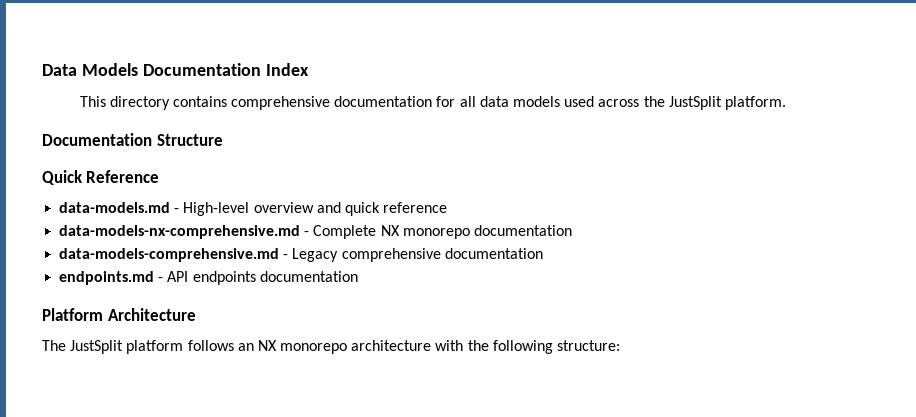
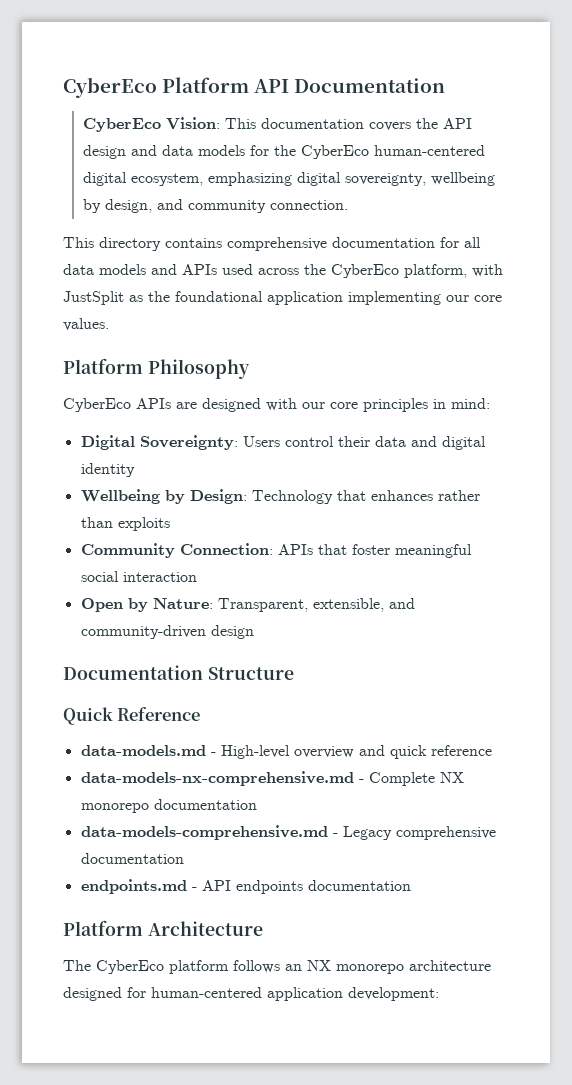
[42,63,309,76] Data Models Documentation Index -> [63,77,446,98] [82,117,472,132] [82,145,485,159] [82,172,495,186] [82,199,348,213] CyberEco Platform API Documentation // CyberEco Vision: This documentation covers the API design and data models for the CyberEco human-centered digital ecosystem, emphasizing digital sovereignty, wellbeing by design, and community connection.
(561, 101) none -> [151,264,217,275] and APIs
[668,96,786,110] JustSplit platform. -> [331,264,503,278] [63,291,502,305] [63,318,109,331] [63,358,250,379] [63,398,490,412] [80,435,486,450] [80,463,135,477] [80,489,480,504] [80,517,170,531] [80,543,472,558] [80,571,197,582] [80,598,415,612] [80,625,254,639] CyberEco platform, with JustSplit as the foundational application implementing our core values. // Platform Philosophy // CyberEco APIs are designed with our core principles in mind: // Digital Sovereignty: Users control their data and digital identity // Wellbeing by Design: Technology that enhances rather than exploits // Community Connection: APIs that foster meaningful social interaction // Open by Nature: Transparent, extensible, and community-driven design
[70,340,124,354] JustSplit -> [96,960,164,974] CyberEco
[435,340,621,354] with the following structure: -> [63,987,439,1001] designed for human-centered application development:

